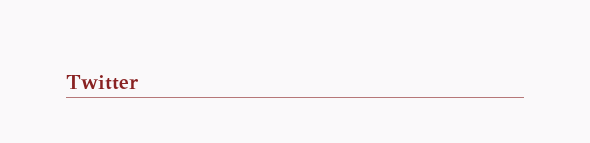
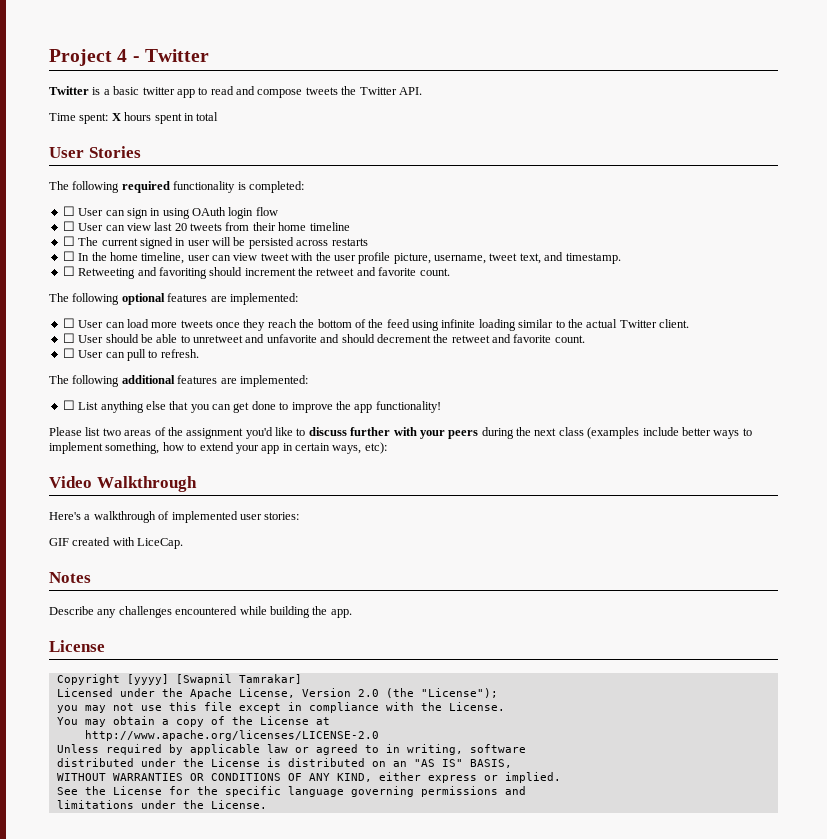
[66,75,139,90] Twitter -> [49,49,209,66] [49,86,422,98] [49,112,219,124] [49,146,141,158] [49,181,304,193] [62,206,278,219] [62,221,350,231] [62,236,368,249] [62,251,621,264] [62,266,450,279] [49,293,298,305] [62,318,689,331] [62,333,585,343] [62,348,199,361] [49,375,308,387] [62,400,441,413] [49,427,752,439] [49,442,387,454] [49,476,197,492] [49,511,300,523] [49,537,184,549] [49,572,91,583] [49,606,352,618] [49,640,105,652] [56,674,302,685] [56,688,498,699] [56,702,505,713] [56,716,330,727] [84,730,379,741] [56,744,526,755] [56,758,512,768] [56,772,561,783] [56,786,526,797] [56,800,267,809] Project 4 - Twitter // Twitter is a basic twitter app to read and compose tweets the Twitter API. // Time spent: X hours spent in total // User Stories // The following required functionality is completed: // ☐ User can sign in using OAuth login flow // ☐ User can view last 20 tweets from their home timeline // ☐ The current signed in user will be persisted across restarts // ☐ In the home timeline, user can view tweet with the user profile picture, username, tweet text, and timestamp. // ☐ Retweeting and favoriting should increment the retweet and favorite count. // The following optional features are implemented: // ☐ User can load more tweets once they reach the bottom of the feed using infinite loading similar to the actual Twitter client. // ☐ User should be able to unretweet and unfavorite and should decrement the retweet and favorite count. // ☐ User can pull to refresh. // The following additional features are implemented: // ☐ List anything else that you can get done to improve the app functionality! // Please list two areas of the assignment you'd like to discuss further with your peers during the next class (examples include better ways to implement something, how to extend your app in certain ways, etc): // Video Walkthrough // Here's a walkthrough of implemented user stories: // GIF created with LiceCap. // Notes // Describe any challenges encountered while building the app. // License // Copyright [yyyy] [Swapnil Tamrakar] // Licensed under the Apache License, Version 2.0 (the "License"); // you may not use this file except in compliance with the License. // You may obtain a copy of the License at // http://www.apache.org/licenses/LICENSE-2.0 // Unless required by applicable law or agreed to in writing, software // distributed under the License is distributed on an "AS IS" BASIS, // WITHOUT WARRANTIES OR CONDITIONS OF ANY KIND, either express or implied. // See the License for the specific language governing permissions and // limitations under the License.

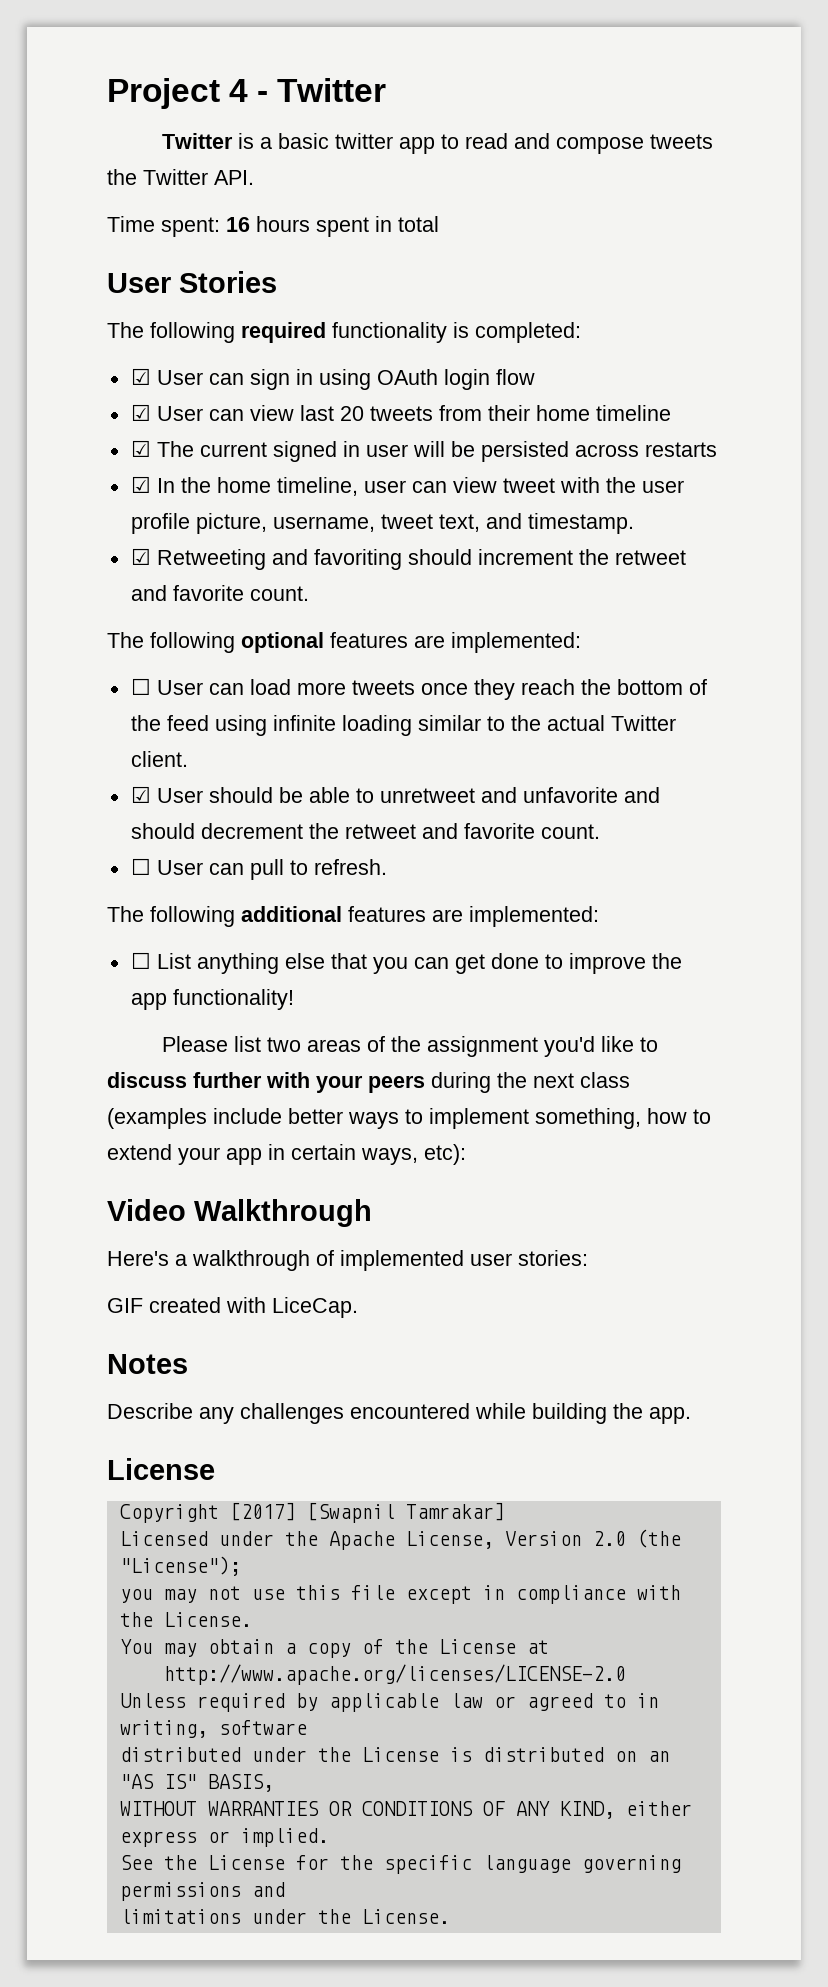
[111,113,121,121] X -> [226,217,250,232] 16
[62,206,75,216] ☐ -> [130,368,151,385] ☑
[62,221,75,231] ☐ -> [130,404,151,421] ☑
[62,236,75,246] ☐ -> [130,440,151,457] ☑
[62,251,75,261] ☐ -> [130,476,151,493] ☑
[62,266,75,276] ☐ -> [130,548,151,565] ☑
[62,333,75,343] ☐ -> [130,786,151,803] ☑
[126,674,169,685] [yyyy] -> [229,1502,296,1521] [2017]

